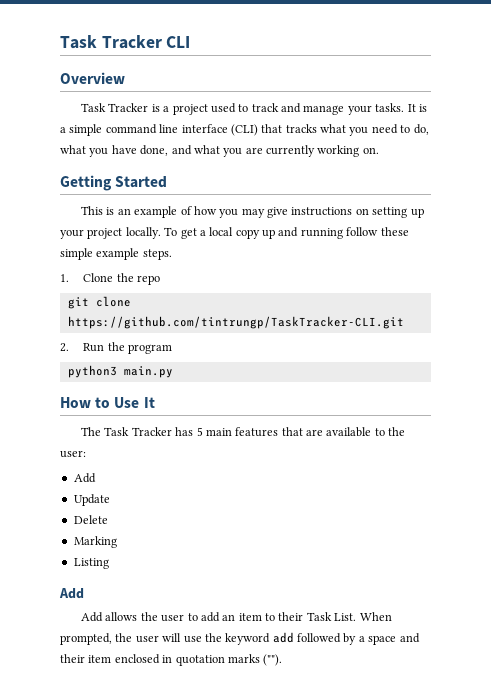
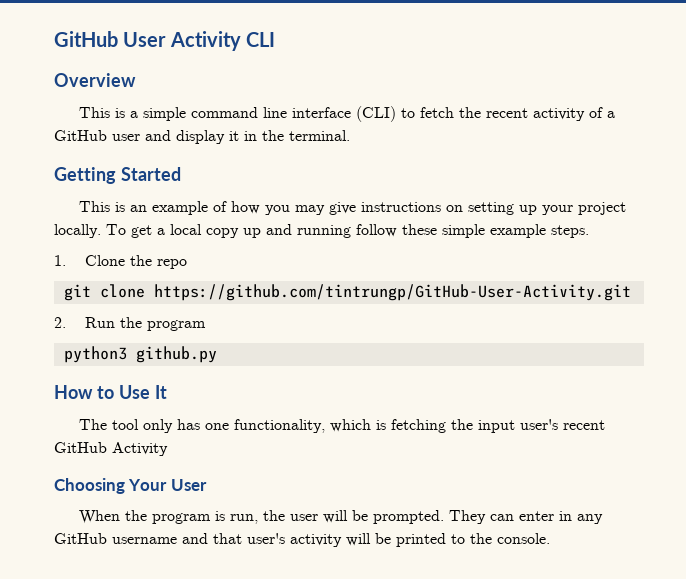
[60,35,162,49] Task Tracker -> [54,31,241,51] GitHub User Activity
[81,103,416,115] Task Tracker is a project used to track and manage your tasks. It -> [79,107,111,118] This
[261,124,429,136] [60,145,379,157] that tracks what you need to do, what you have done, and what you are currently working on. -> [401,107,616,121] [54,130,350,144] to fetch the recent activity of a GitHub user and display it in the terminal.
[67,316,404,329] https://github.com/tintrungp/TaskTracker-CLI.git -> [153,284,631,301] https://github.com/tintrungp/GitHub-User-Activity.git
[123,366,173,378] main.py -> [135,346,217,363] github.py
[104,427,406,437] [60,450,86,458] [73,473,96,483] [73,494,110,506] [73,515,108,524] [73,536,117,548] [73,558,109,569] [59,588,84,599] [81,612,392,622] [60,632,420,645] [60,654,283,666] Task Tracker has 5 main features that are available to the user: // Add // Update // Delete // Marking // Listing // Add // Add allows the user to add an item to their Task List. When prompted, the user will use the keyword add followed by a space and their item enclosed in quotation marks (""). -> [112,419,606,433] [54,442,168,456] [54,478,207,494] [79,510,604,524] [54,533,550,547] tool only has one functionality, which is fetching the input user's recent GitHub Activity // Choosing Your User // When the program is run, the user will be prompted. They can enter in any GitHub username and that user's activity will be printed to the console.

